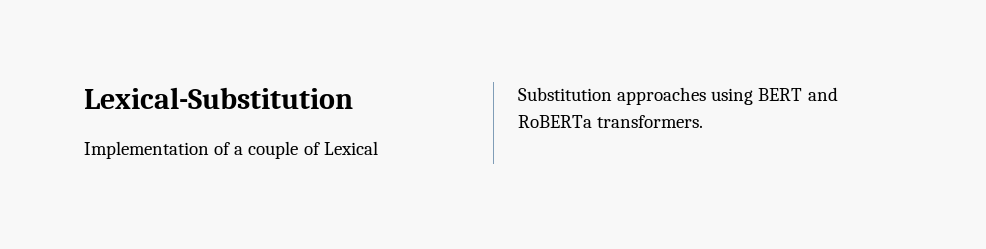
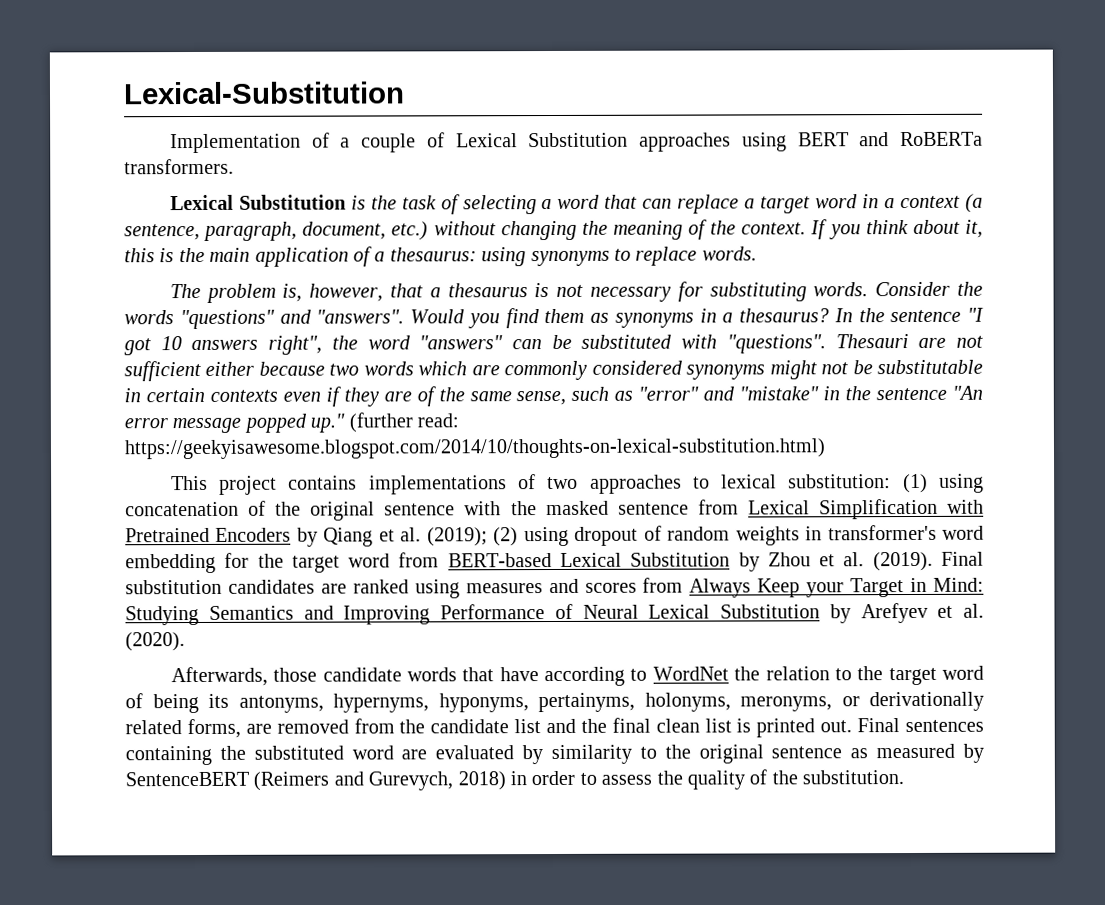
(704, 121) none -> [169,193,983,215] [124,219,983,241] [124,246,757,267] [169,281,983,303] [124,307,984,330] [124,334,983,356] [124,359,983,382] [124,385,983,407] [124,412,459,434] [124,438,826,460] [170,473,985,495] [125,498,984,521] [125,524,984,547] [125,551,985,574] [125,577,985,599] [125,602,984,626] [125,632,185,652] [170,665,984,687] [125,691,984,714] [125,717,984,739] [125,743,985,766] [125,769,905,791] // Lexical Substitution is the task of selecting a word that can replace a target word in a context (a sentence, paragraph, document, etc.) without changing the meaning of the context. If you think about it, this is the main application of a thesaurus: using synonyms to replace words. // The problem is, however, that a thesaurus is not necessary for substituting words. Consider the words "questions" and "answers". Would you find them as synonyms in a thesaurus? In the sentence "I got 10 answers right", the word "answers" can be substituted with "questions". Thesauri are not sufficient either because two words which are commonly considered synonyms might not be substitutable in certain contexts even if they are of the same sense, such as "error" and "mistake" in the sentence "An error message popped up." (further read: https://geekyisawesome.blogspot.com/2014/10/thoughts-on-lexical-substitution.html) // This project contains implementations of two approaches to lexical substitution: (1) using concatenation of the original sentence with the masked sentence from Lexical Simplification with Pretrained Encoders by Qiang et al. (2019); (2) using dropout of random weights in transformer's word embedding for the target word from BERT-based Lexical Substitution by Zhou et al. (2019). Final substitution candidates are ranked using measures and scores from Always Keep your Target in Mind: Studying Semantics and Improving Performance of Neural Lexical Substitution by Arefyev et al. (2020). // Afterwards, those candidate words that have according to WordNet the relation to the target word of being its antonyms, hypernyms, hyponyms, pertainyms, holonyms, meronyms, or derivationally related forms, are removed from the candidate list and the final clean list is printed out. Final sentences containing the substituted word are evaluated by similarity to the original sentence as measured by SentenceBERT (Reimers and Gurevych, 2018) in order to assess the quality of the substitution.

